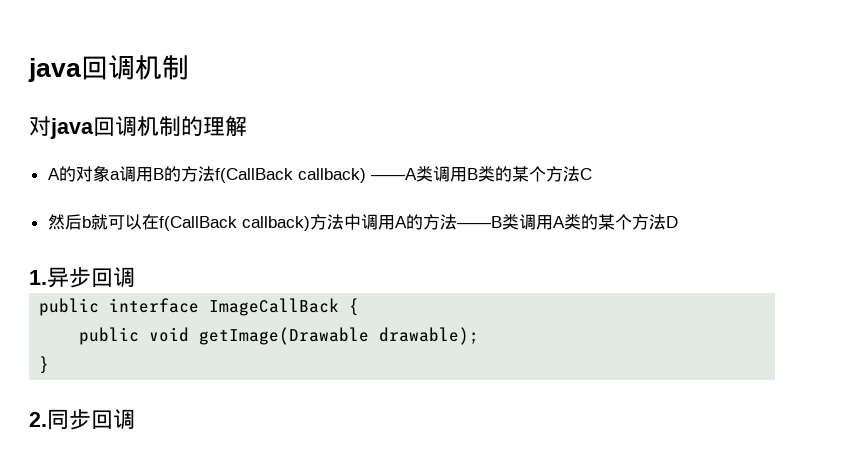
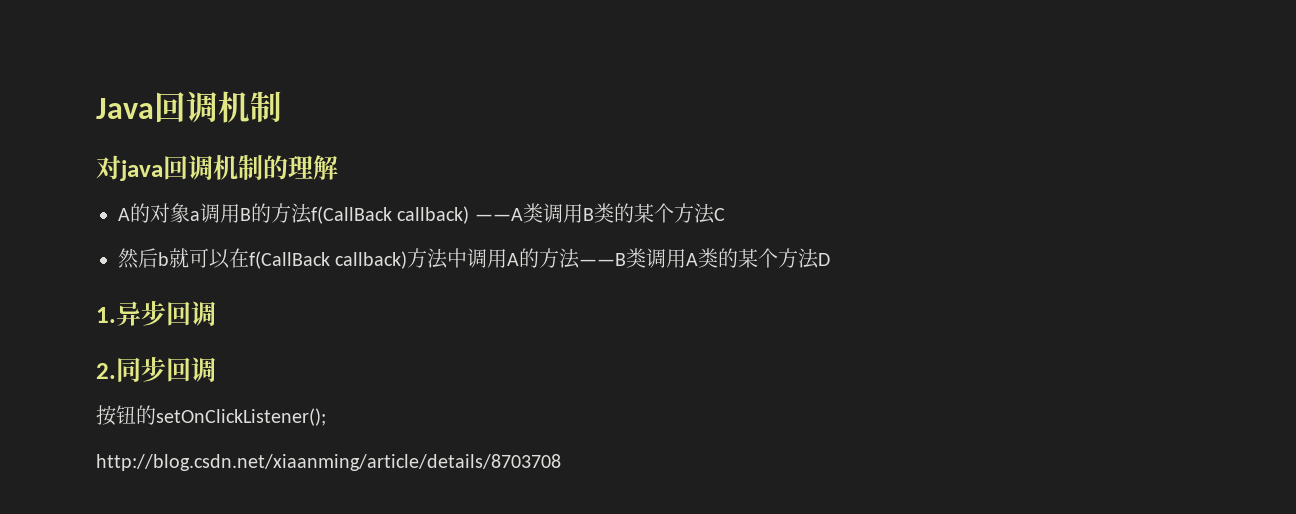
[28,58,81,82] java -> [96,98,154,119] Java
[39,298,360,316] [79,327,480,345] [39,356,50,374] // public interface ImageCallBack { // public void getImage(Drawable drawable); // } -> (216, 313) none
(135, 419) none -> [96,405,326,426] [96,454,561,471] // 按钮的setOnClickListener(); // http://blog.csdn.net/xiaanming/article/details/8703708

